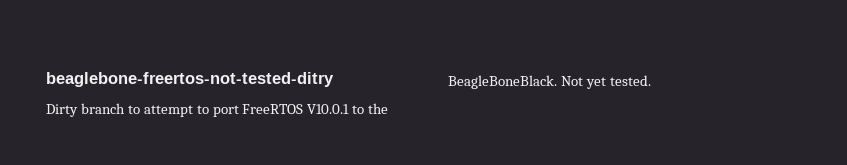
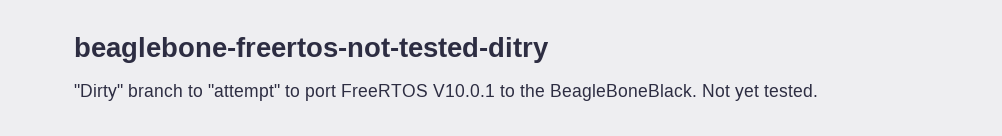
[46,104,78,117] Dirty -> [74,84,123,101] "Dirty"
[143,105,193,117] attempt -> [208,84,280,101] "attempt"

